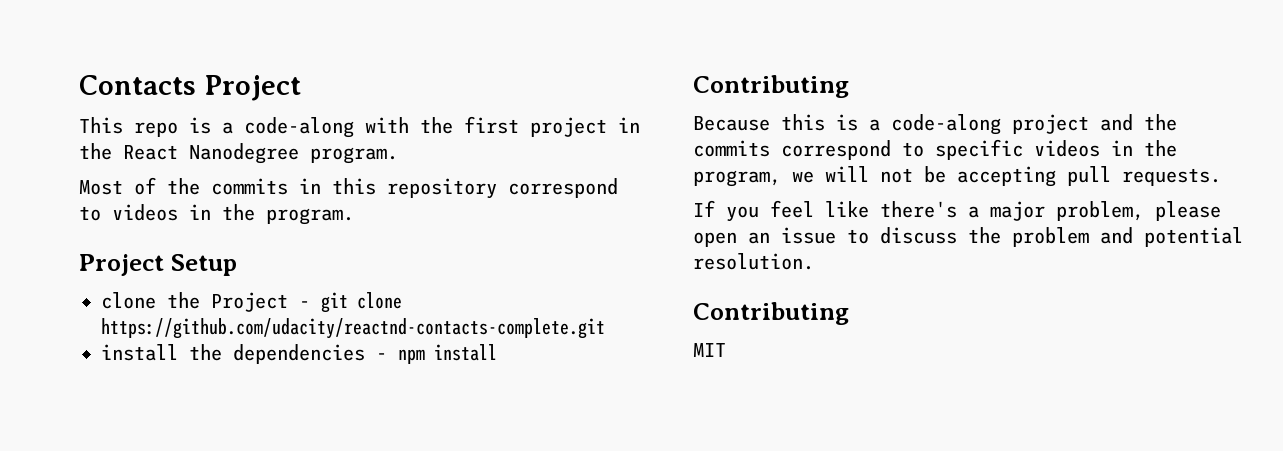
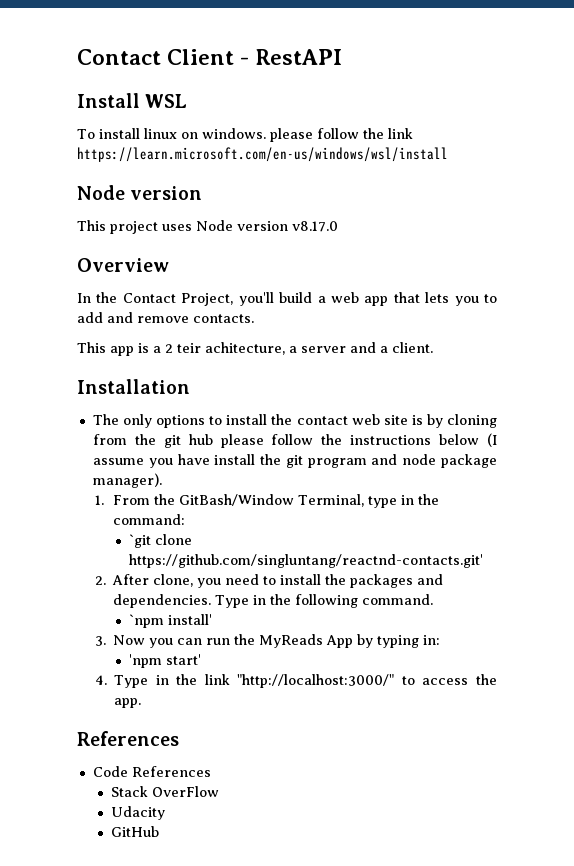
[79,75,301,101] [79,116,640,138] [79,143,398,164] [79,177,618,199] [79,204,354,225] [79,254,237,276] [101,292,402,313] [101,318,605,339] [101,344,497,364] [693,75,849,98] [693,114,1177,135] [693,139,1177,160] [693,166,1221,187] [693,200,1221,222] [693,227,1243,247] [693,253,814,270] [693,302,849,325] [693,343,726,357] Contacts Project // This repo is a code-along with the first project in the React Nanodegree program. // Most of the commits in this repository correspond to videos in the program. // Project Setup // clone the Project - git clone https://github.com/udacity/reactnd-contacts-complete.git // install the dependencies - npm install // Contributing // Because this is a code-along project and the commits correspond to specific videos in the program, we will not be accepting pull requests. // If you feel like there's a major problem, please open an issue to discuss the problem and potential resolution. // Contributing // MIT -> [77,49,343,65] [77,93,188,108] [77,128,413,142] [77,147,448,162] [77,185,203,200] [77,220,338,234] [77,258,169,272] [77,292,498,306] [77,312,254,323] [77,342,433,356] [77,379,190,394] [92,414,498,428] [92,433,497,448] [92,454,498,468] [92,473,162,488] [95,494,440,508] [113,514,186,525] [129,534,193,548] [129,554,484,568] [95,574,444,588] [113,594,434,608] [129,614,213,628] [95,634,441,648] [129,654,202,668] [95,674,497,688] [114,698,142,708] [77,731,179,746] [92,766,211,777] [111,786,220,797] [111,806,166,820] [111,826,160,837] Contact Client - RestAPI // Install WSL // To install linux on windows. please follow the link https://learn.microsoft.com/en-us/windows/wsl/install // Node version // This project uses Node version v8.17.0 // Overview // In the Contact Project, you'll build a web app that lets you to add and remove contacts. // This app is a 2 teir achitecture, a server and a client. // Installation // The only options to install the contact web site is by cloning from the git hub please follow the instructions below (I assume you have install the git program and node package manager). // 1. From the GitBash/Window Terminal, type in the command: // `git clone https://github.com/singluntang/reactnd-contacts.git' // 2. After clone, you need to install the packages and dependencies. Type in the following command. // `npm install' // 3. Now you can run the MyReads App by typing in: // 'npm start' // 4. Type in the link "http://localhost:3000/" to access the app. // References // Code References // Stack OverFlow // Udacity // GitHub

